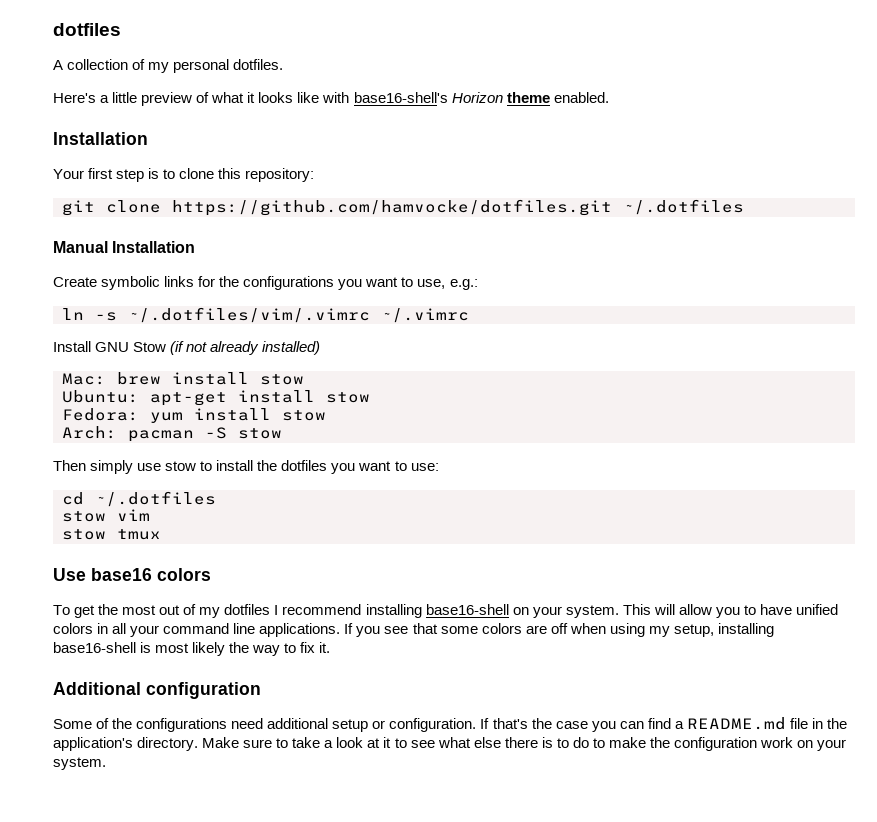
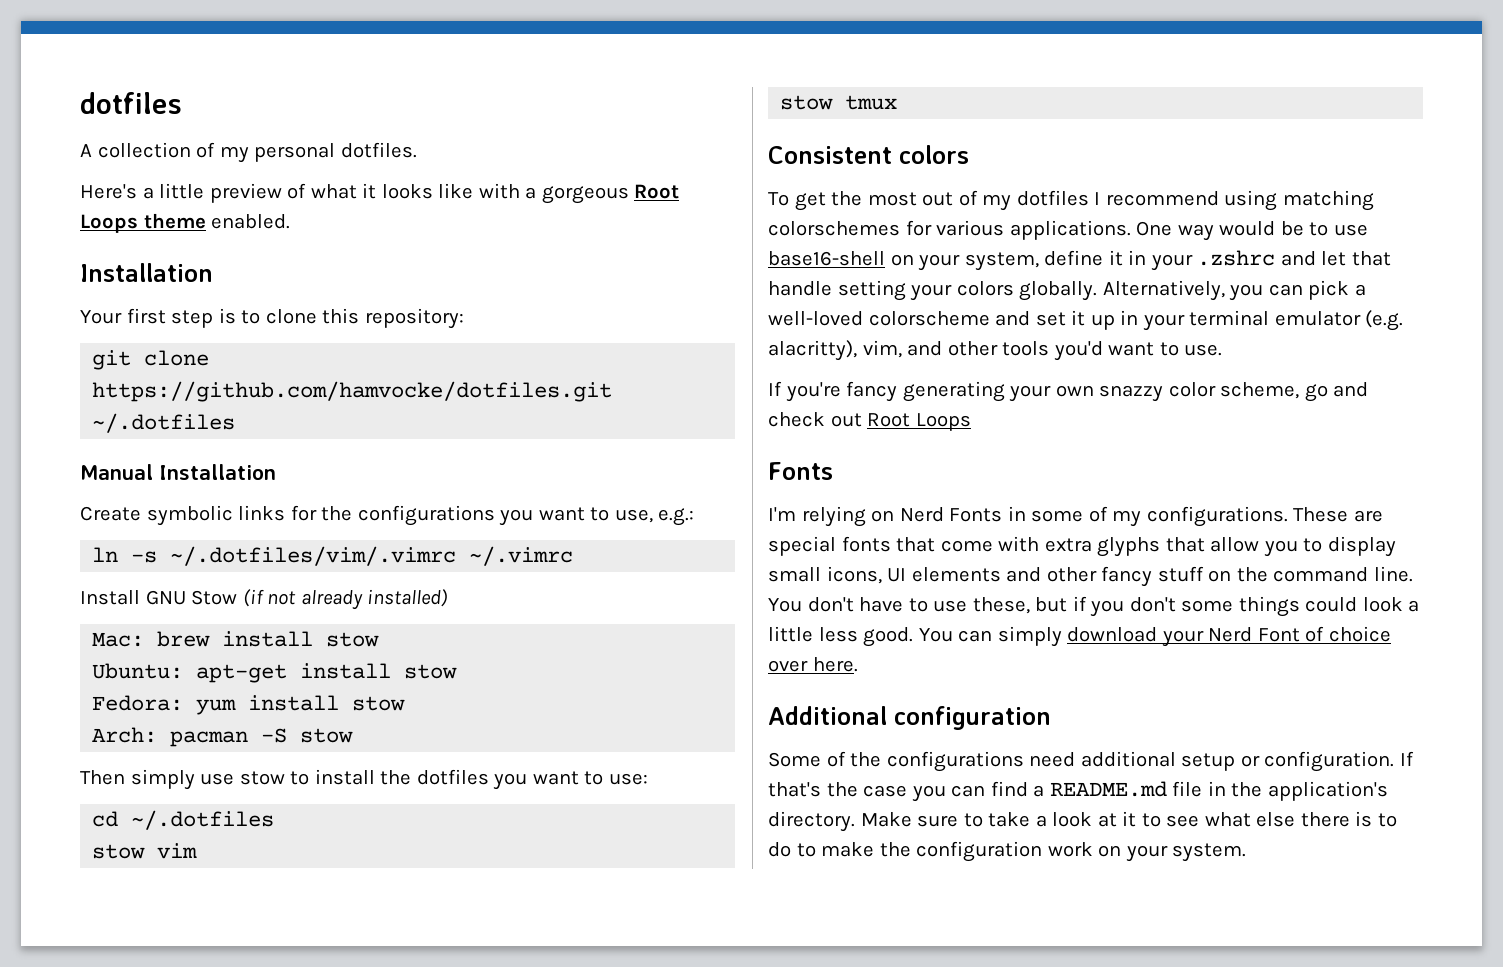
[353,92,503,103] base16-shell's Horizon -> [525,184,680,204] [80,214,138,233] a gorgeous Root Loops
[53,568,152,581] Use base16 -> [768,146,892,164] Consistent
[365,604,839,618] [53,623,774,637] [53,642,331,656] installing base16-shell on your system. This will allow you to have unified colors in all your command line applications. If you see that some colors are off when using my setup, installing base16-shell is most likely the way to fix it. -> [1224,190,1374,211] [768,220,1368,241] [768,250,1391,271] [768,280,1366,301] [768,310,1404,331] [768,340,1223,361] [768,381,1369,402] [768,412,971,431] [768,462,833,480] [768,506,1383,527] [768,536,1396,557] [768,566,1413,587] [768,596,1420,617] [768,626,1391,647] [768,657,858,672] using matching colorschemes for various applications. One way would be to use base16-shell on your system, define it in your .zshrc and let that handle setting your colors globally. Alternatively, you can pick a well-loved colorscheme and set it up in your terminal emulator (e.g. alacritty), vim, and other tools you'd want to use. // If you're fancy generating your own snazzy color scheme, go and check out Root Loops // Fonts // I'm relying on Nerd Fonts in some of my configurations. These are special fonts that come with extra glyphs that allow you to display small icons, UI elements and other fancy stuff on the command line. You don't have to use these, but if you don't some things could look a little less good. You can simply download your Nerd Font of choice over here.

